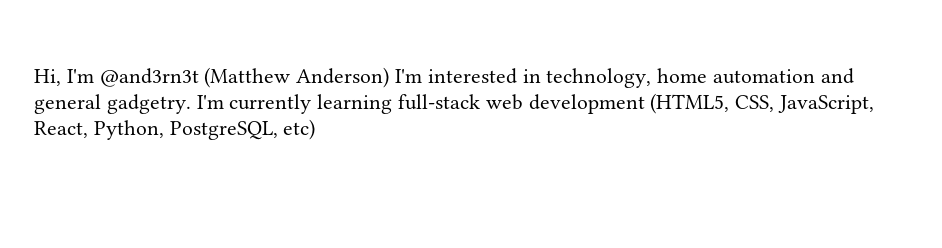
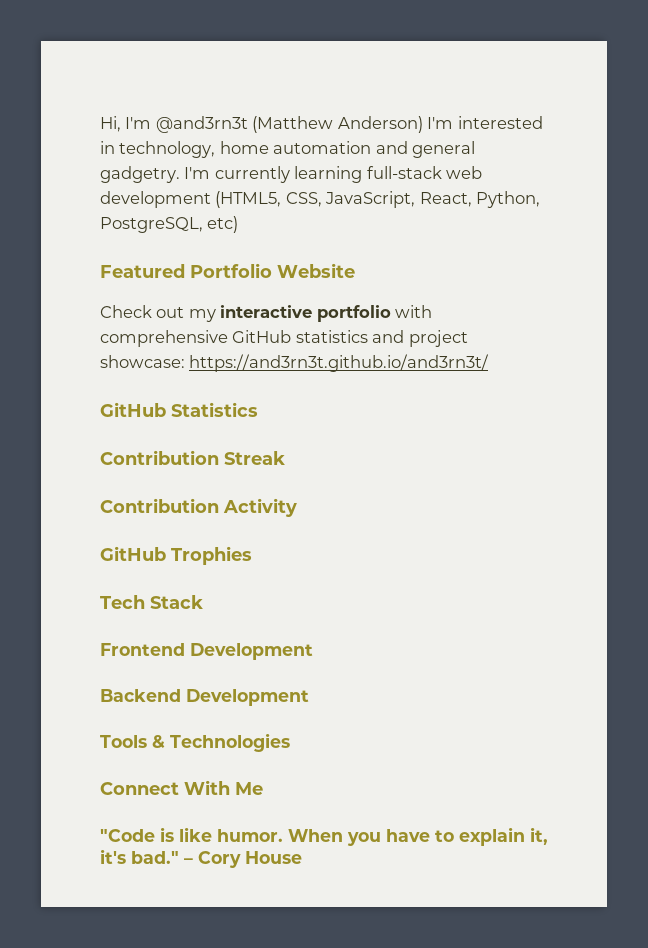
(316, 129) none -> [100,263,355,278] [100,305,433,322] [100,330,468,347] [100,354,490,372] [100,402,258,417] [100,450,285,465] [100,498,297,517] [100,546,252,565] [100,595,203,609] [100,643,313,660] [100,689,309,706] [100,733,290,752] [100,780,263,795] [100,827,548,846] [100,849,302,868] // Featured Portfolio Website // Check out my interactive portfolio with comprehensive GitHub statistics and project showcase: https://and3rn3t.github.io/and3rn3t/ // GitHub Statistics // Contribution Streak // Contribution Activity // GitHub Trophies // Tech Stack // Frontend Development // Backend Development // Tools & Technologies // Connect With Me // "Code is like humor. When you have to explain it, it's bad." – Cory House

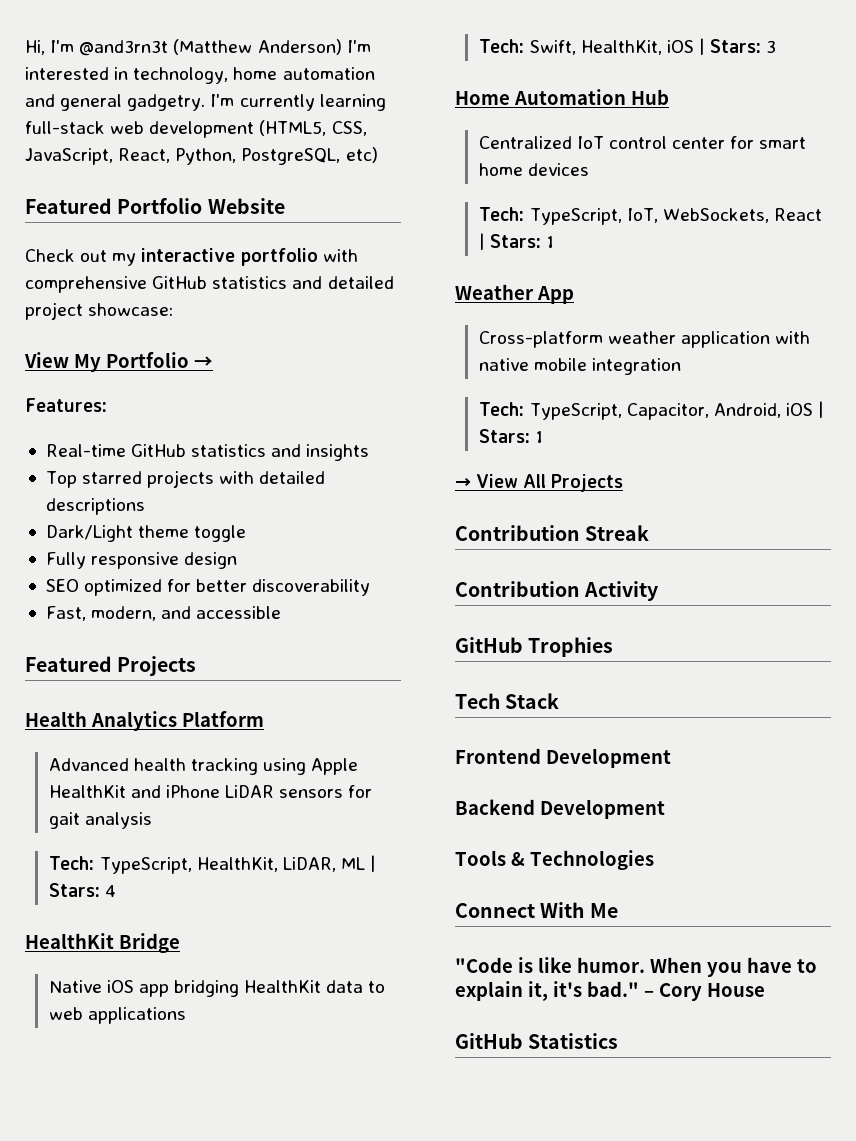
(405, 336) none -> [327,276,394,289] detailed
[189,354,490,372] [100,402,258,417] https://and3rn3t.github.io/and3rn3t/ // GitHub Statistics -> [24,352,213,372] [25,398,107,412] [45,444,370,461] [45,470,326,488] [45,498,145,515] [45,525,247,542] [45,552,238,569] [45,579,371,596] [45,606,282,621] [25,656,197,676] [25,711,264,731] [48,758,359,775] [48,785,373,798] [48,812,152,829] [48,855,377,874] [48,883,116,897] [25,933,180,953] [48,980,386,997] [48,1007,186,1024] [478,38,777,55] [455,89,669,105] [478,136,807,149] [478,163,589,176] [478,207,822,225] [478,233,554,250] [455,284,574,304] [478,331,810,348] [478,358,681,375] [478,401,825,420] [478,429,543,443] [455,474,624,492] // View My Portfolio → // Features: // Real-time GitHub statistics and insights // Top starred projects with detailed descriptions // Dark/Light theme toggle // Fully responsive design // SEO optimized for better discoverability // Fast, modern, and accessible // Featured Projects // Health Analytics Platform // Advanced health tracking using Apple HealthKit and iPhone LiDAR sensors for gait analysis // Tech: TypeScript, HealthKit, LiDAR, ML | Stars: 4 // HealthKit Bridge // Native iOS app bridging HealthKit data to web applications // Tech: Swift, HealthKit, iOS | Stars: 3 // Home Automation Hub // Centralized IoT control center for smart home devices // Tech: TypeScript, IoT, WebSockets, React | Stars: 1 // Weather App // Cross-platform weather application with native mobile integration // Tech: TypeScript, Capacitor, Android, iOS | Stars: 1 // → View All Projects
(302, 857) none -> [455,1033,619,1049] // GitHub Statistics

